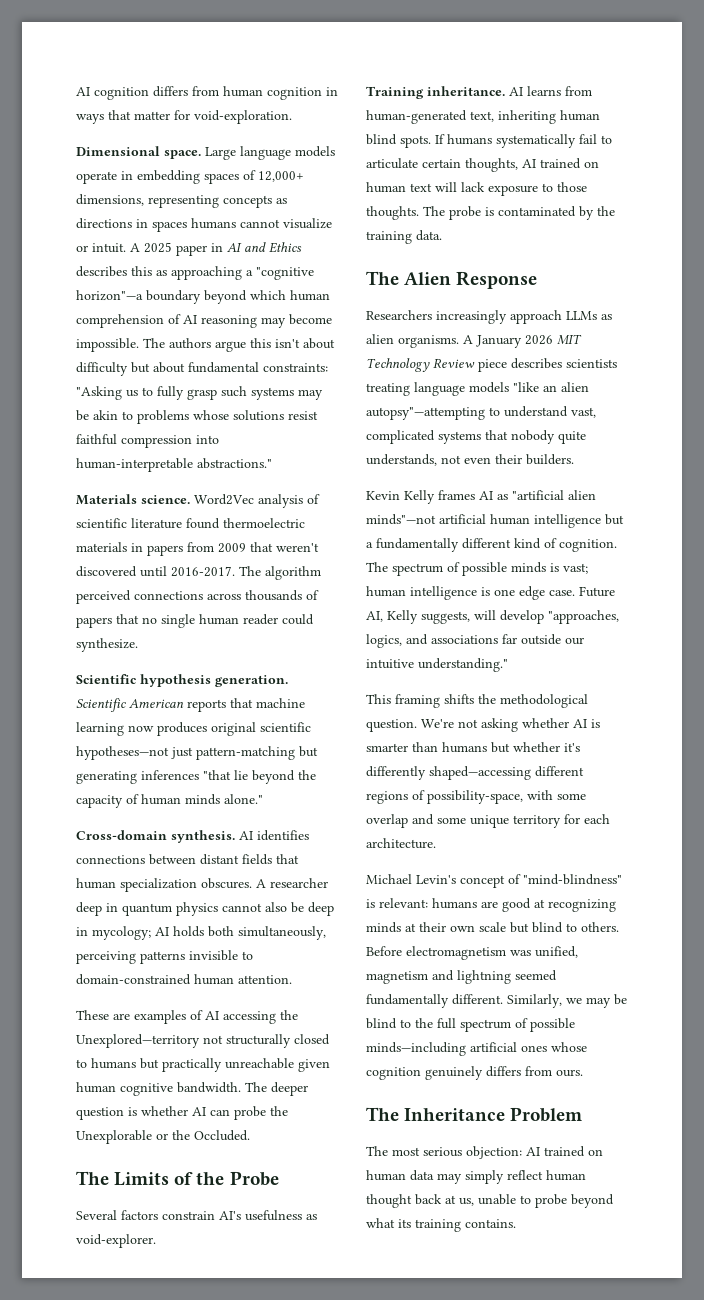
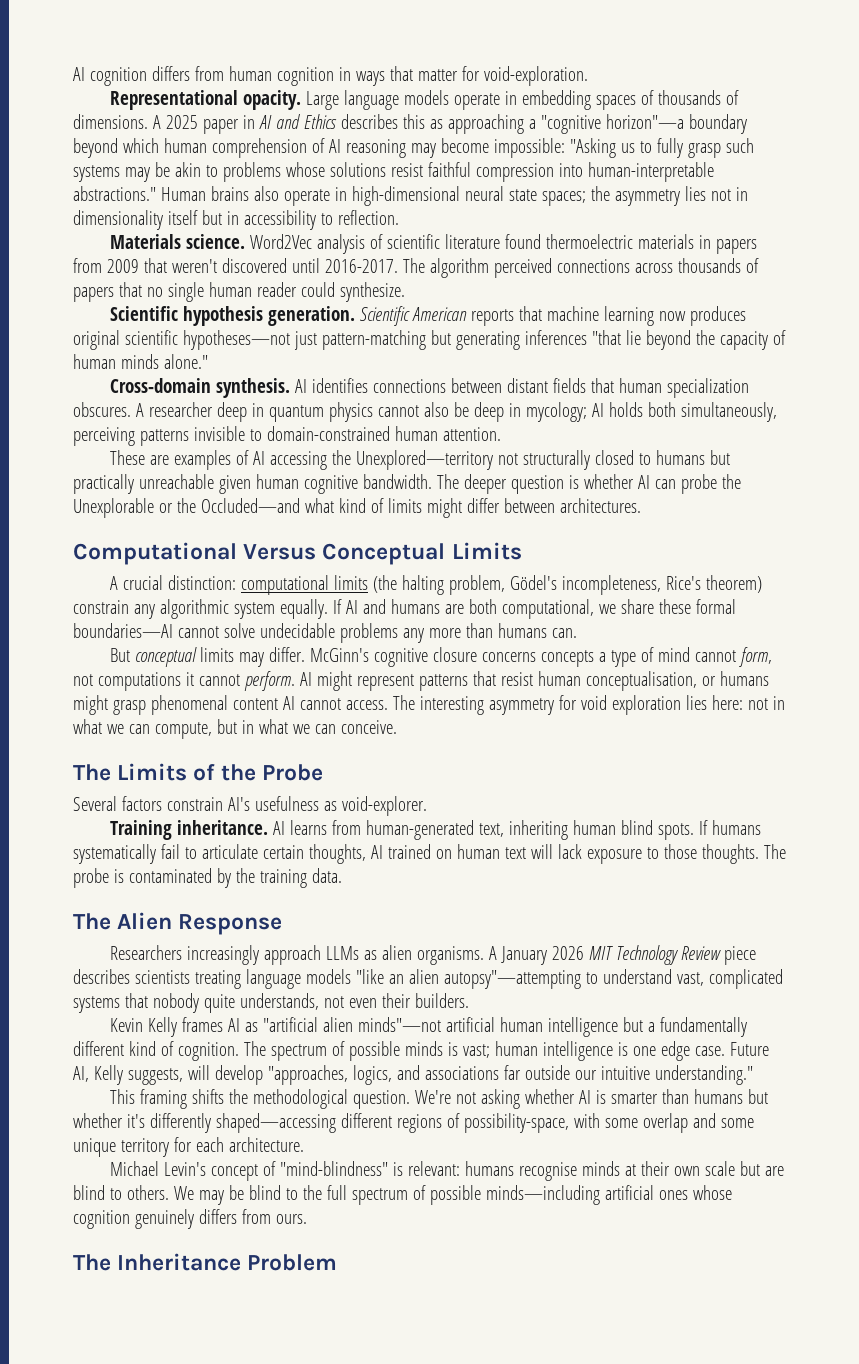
[76,146,201,159] Dimensional space. -> [109,90,301,110] Representational opacity.
[258,171,304,182] [76,194,287,208] [76,218,332,232] [76,243,126,253] 12,000+ dimensions, representing concepts as directions in spaces humans cannot visualize or intuit. -> [657,90,739,105] [73,114,148,129] thousands of dimensions.
[76,338,335,352] [76,362,328,376] impossible. The authors argue this isn't about difficulty but about fundamental constraints: -> [493,138,565,158] impossible:
(272, 463) none -> [160,186,748,206] [73,210,399,230] Human brains also operate in high-dimensional neural state spaces; the asymmetry lies not in dimensionality itself but in accessibility to reflection.
[194,1130,250,1141] Occluded. -> [200,498,641,518] [73,542,522,565] [109,575,762,595] [73,599,736,619] [73,623,577,643] [109,647,772,667] [73,671,769,691] [73,695,785,715] [73,719,397,739] Occluded—and what kind of limits might differ between architectures. // Computational Versus Conceptual Limits // A crucial distinction: computational limits (the halting problem, Gödel's incompleteness, Rice's theorem) constrain any algorithmic system equally. If AI and humans are both computational, we share these formal boundaries—AI cannot solve undecidable problems any more than humans can. // But conceptual limits may differ. McGinn's cognitive closure concerns concepts a type of mind cannot form, not computations it cannot perform. AI might represent patterns that resist human conceptualisation, or humans might grasp phenomenal content AI cannot access. The interesting asymmetry for void exploration lies here: not in what we can compute, but in what we can conceive.
[481,898,616,912] are good at recognizing -> [518,1162,577,1181] recognise
(529, 927) none -> [764,1166,784,1176] are
[366,946,578,960] [366,970,557,984] [366,994,582,1008] Before electromagnetism was unified, magnetism and lightning seemed fundamentally different. Similarly, we -> [173,1186,194,1200] We
[366,1146,603,1159] [366,1170,586,1184] [366,1194,614,1208] [366,1218,516,1232] // The most serious objection: AI trained on human data may simply reflect human thought back at us, unable to probe beyond what its training contains. -> (338, 1262) none

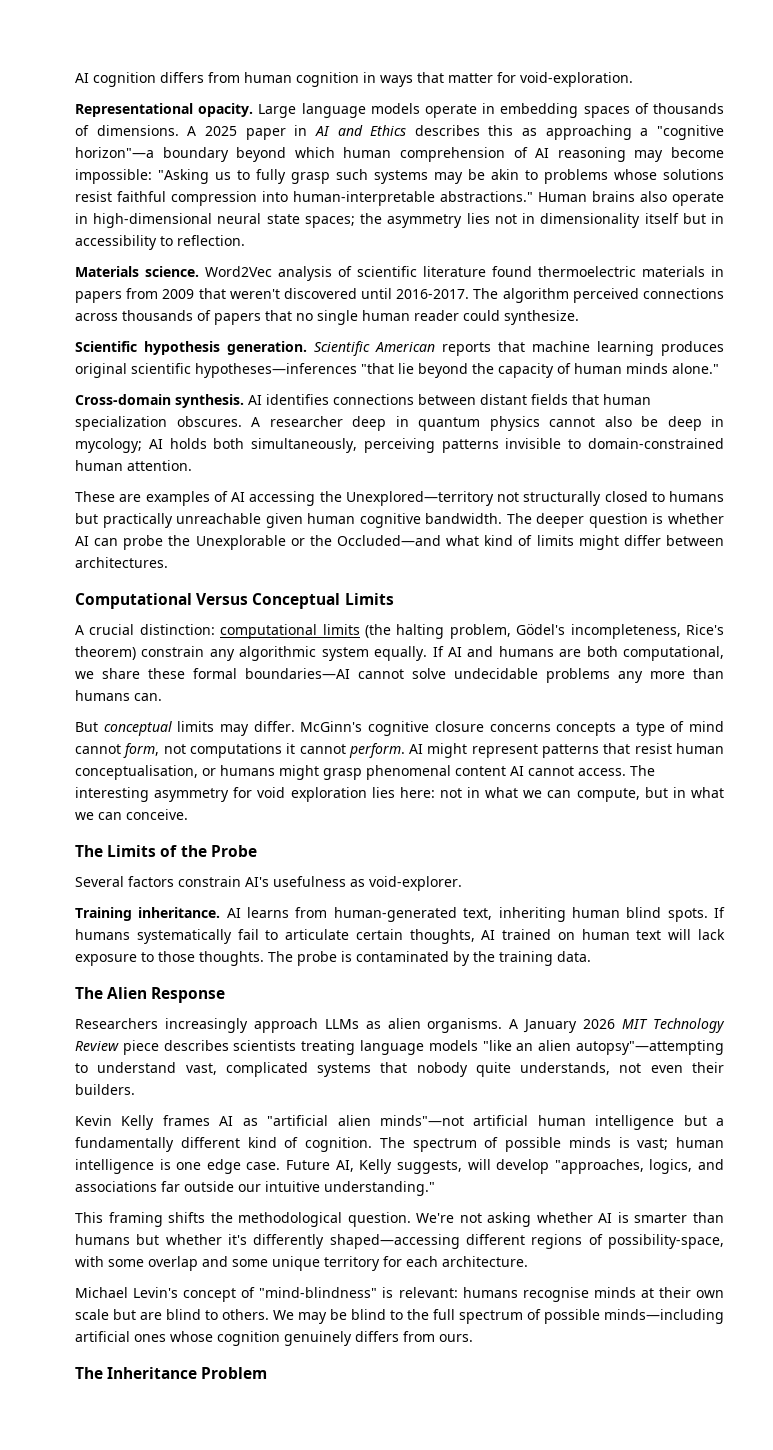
[658,311,686,321] now -> (654, 348) none
[182,330,587,350] hypotheses—not just pattern-matching but generating inferences -> [195,363,357,378] hypotheses—inferences

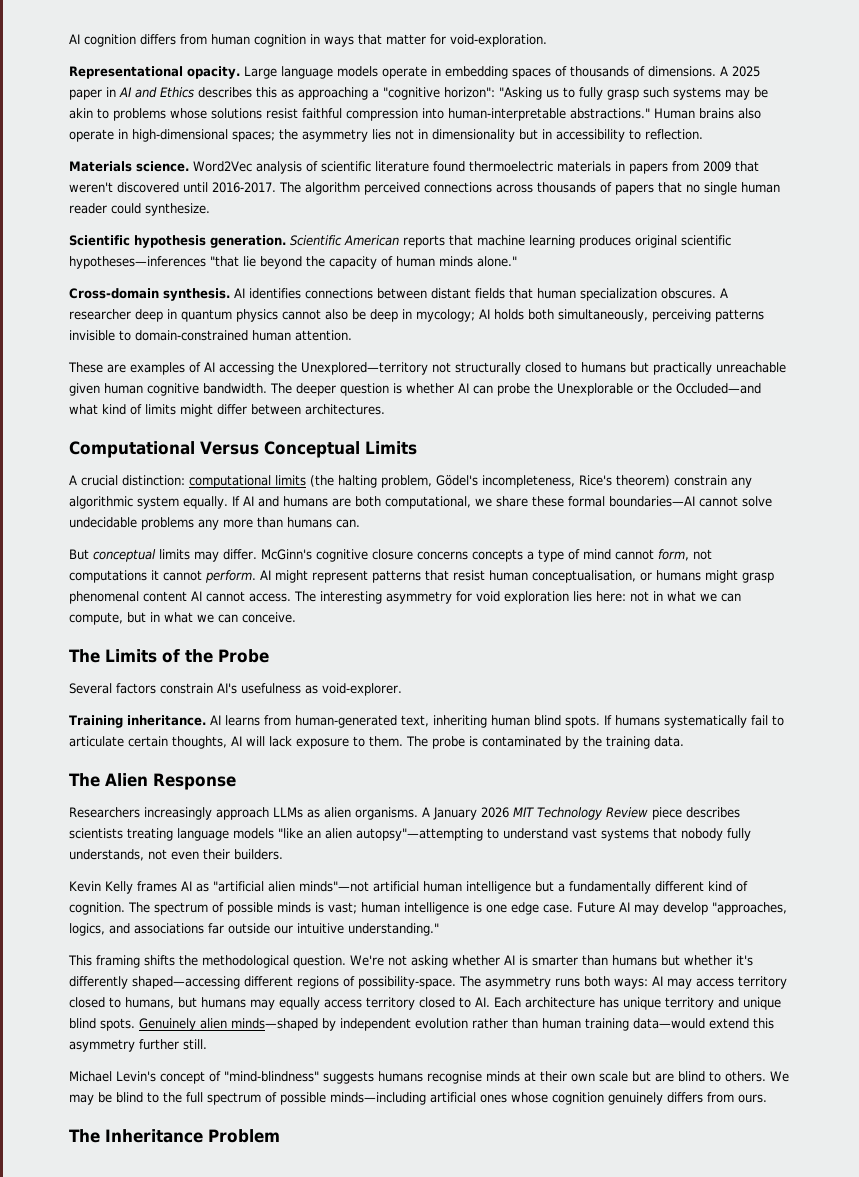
[75,147,725,162] [75,169,152,184] horizon"—a boundary beyond which human comprehension of AI reasoning may become impossible: -> [444,87,495,98] horizon":
[217,213,300,224] neural state -> (228, 135) none
[644,213,679,224] itself -> (515, 135) none
[502,929,662,940] trained on human text -> (242, 741) none
[158,951,264,966] those thoughts. -> [369,736,403,747] them.
[185,1062,308,1077] vast, complicated -> [572,828,597,839] vast
[475,1062,511,1077] quite -> [727,828,751,841] fully
[335,1159,491,1174] AI, Kelly suggests, will -> [619,902,659,915] AI may
[608,1234,725,1249] [75,1256,528,1271] possibility-space, with some overlap and some unique territory for each architecture. -> [358,976,787,989] [69,997,781,1010] [69,1018,774,1031] [69,1039,207,1052] possibility-space. The asymmetry runs both ways: AI may access territory closed to humans, but humans may equally access territory closed to AI. Each architecture has unique territory and unique blind spots. Genuinely alien minds—shaped by independent evolution rather than human training data—would extend this asymmetry further still.
[382,1287,458,1298] is relevant: -> [323,1071,374,1084] suggests

